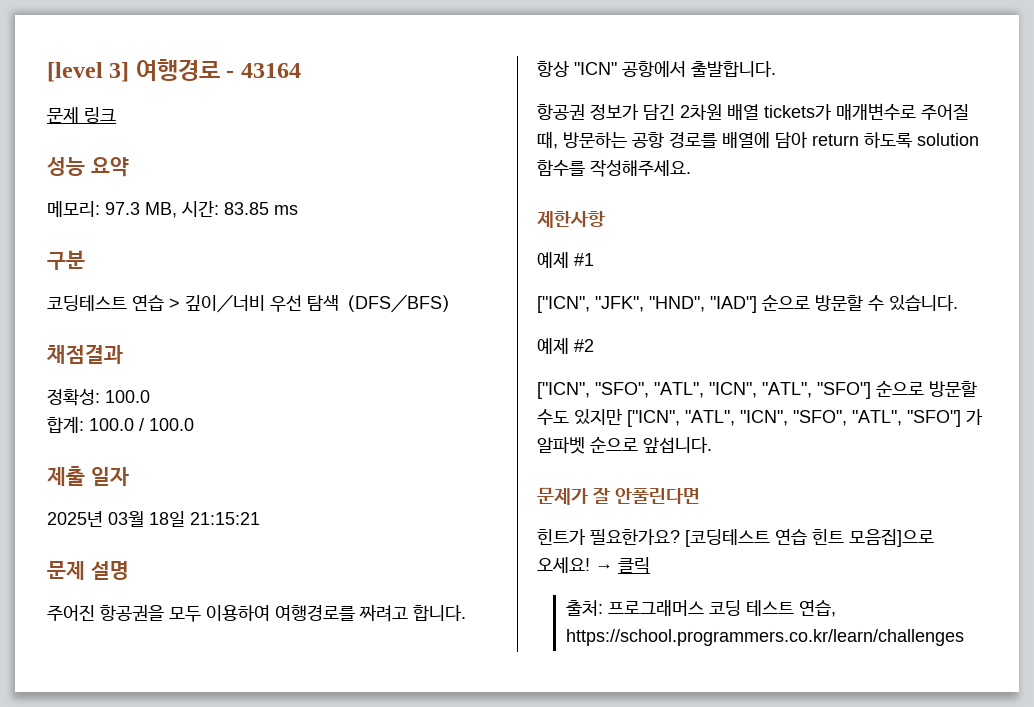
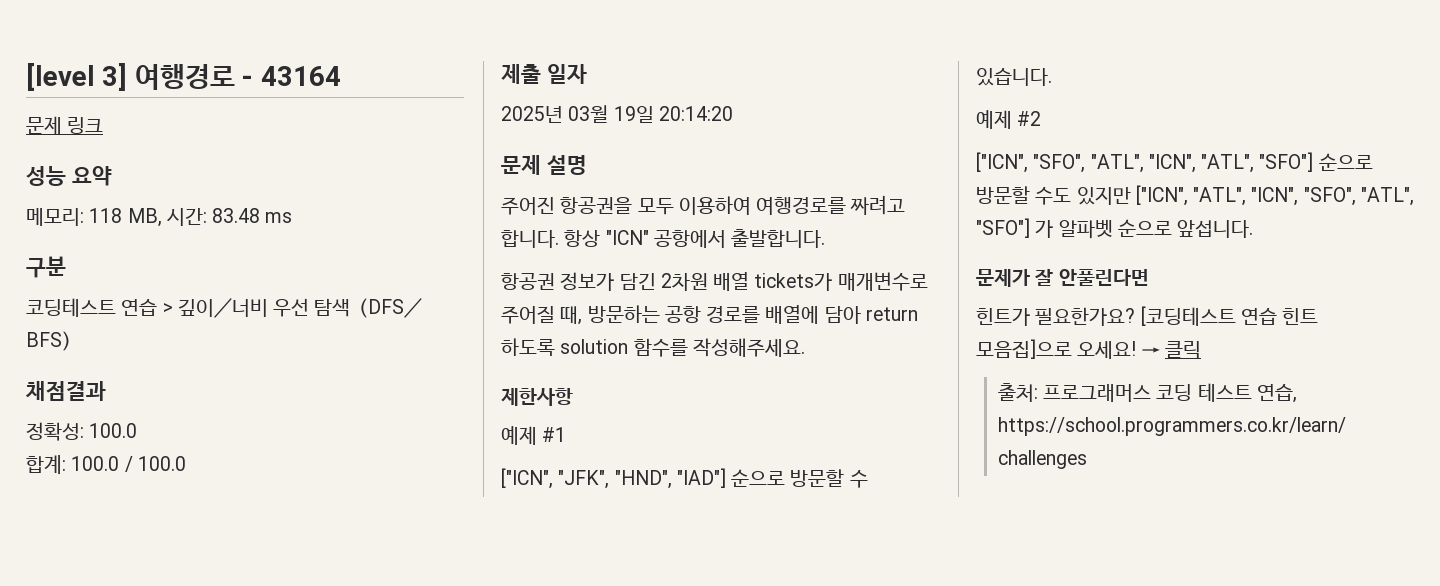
[105,202,140,215] 97.3 -> [89,208,123,223] 118
[224,202,269,215] 83.85 -> [212,208,261,223] 83.48
[149,511,260,527] 18일 21:15:21 -> [613,106,733,123] 19일 20:14:20

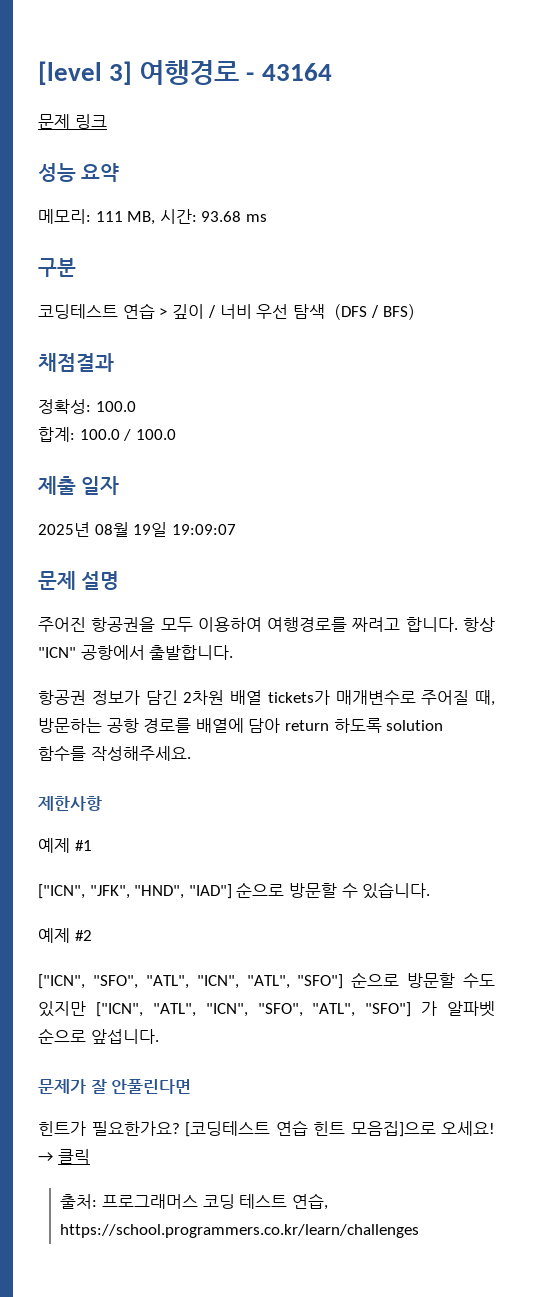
[89,208,123,223] 118 -> [95,211,123,222] 111
[212,208,261,223] 83.48 -> [201,211,242,222] 93.68
[568,105,733,123] 03월 19일 20:14:20 -> [94,522,236,537] 08월 19일 19:09:07

